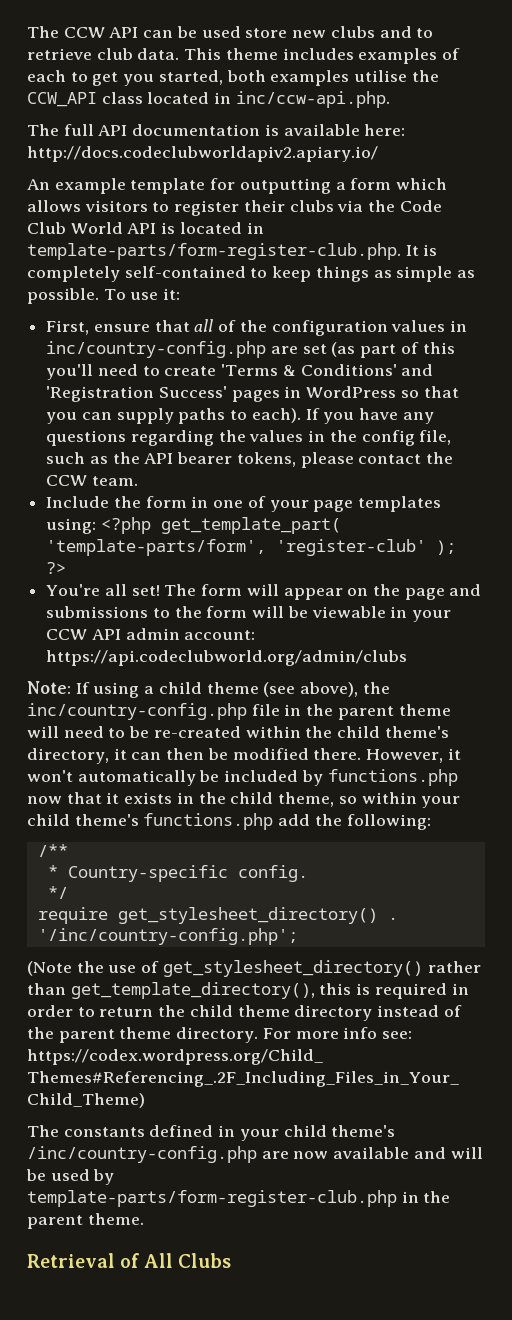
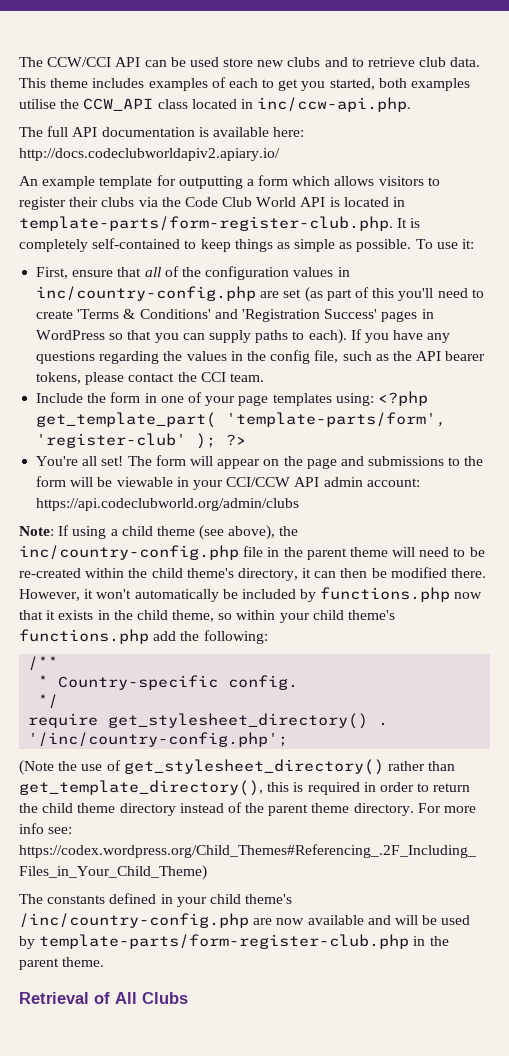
[27,26,105,38] The CCW -> [19,57,112,67] The CCW/CCI
[46,475,88,486] CCW -> [200,372,226,382] CCI
[46,629,88,640] CCW -> [226,477,291,487] CCI/CCW

